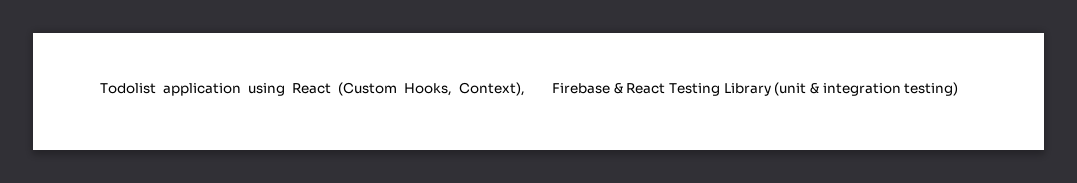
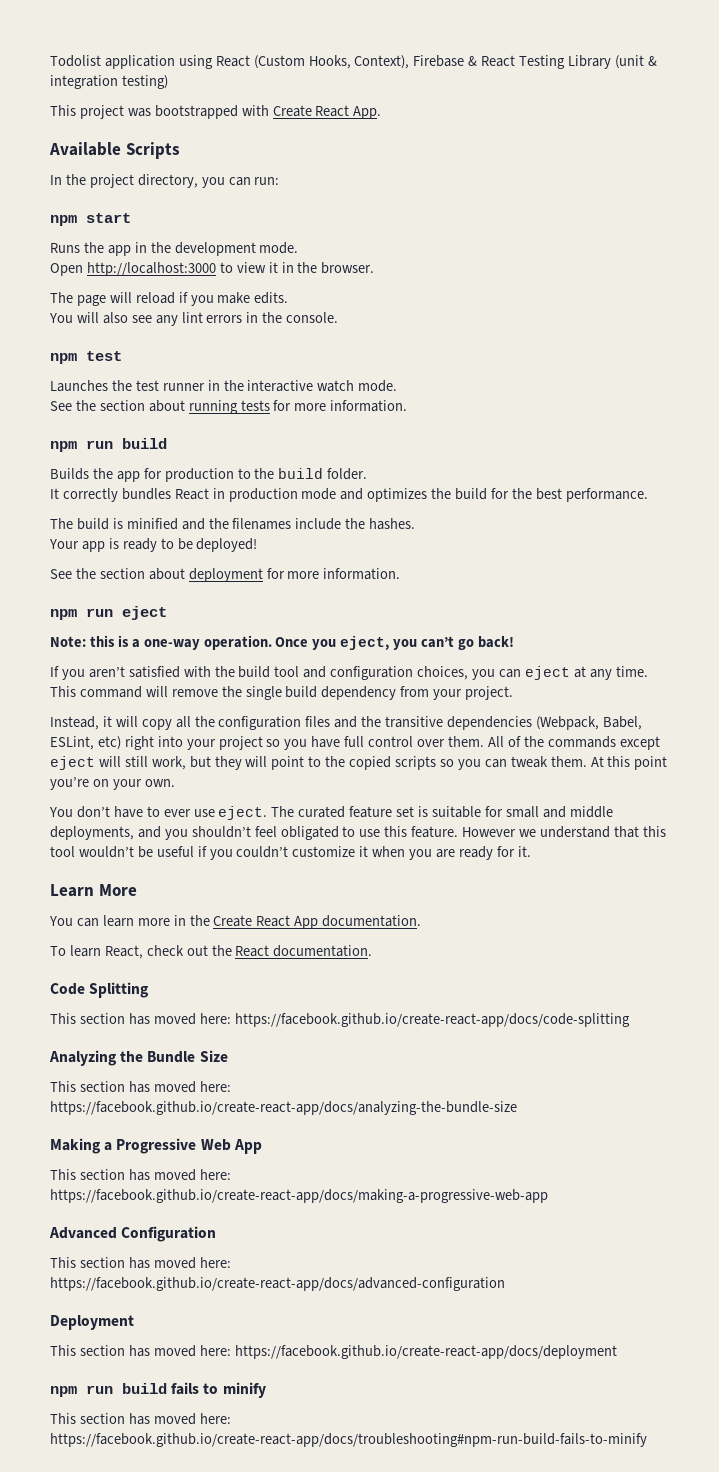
(959, 89) none -> [50,105,382,119] [49,142,180,159] [50,174,280,188] [50,213,131,226] [50,242,299,256] [50,262,375,276] [50,292,289,306] [49,312,339,326] [50,351,122,364] [50,380,398,392] [50,400,408,414] [50,438,167,452] [50,468,368,482] [50,488,648,502] [50,518,416,530] [49,538,258,552] [50,568,401,582] [50,606,167,620] [50,635,514,650] [50,666,648,680] [50,686,514,700] [50,716,642,730] [50,736,660,750] [50,756,668,770] [50,777,175,790] [49,806,613,820] [50,826,666,840] [50,846,531,860] [50,884,137,897] [49,915,422,929] [50,945,373,959] [50,982,150,998] [50,1013,630,1027] [49,1050,228,1066] [50,1081,231,1093] [50,1101,517,1115] [50,1138,262,1154] [50,1169,231,1181] [50,1189,548,1203] [49,1226,217,1242] [50,1257,231,1269] [50,1277,505,1291] [50,1315,134,1330] [50,1345,617,1359] [50,1382,266,1398] [50,1413,231,1425] [50,1433,647,1447] // This project was bootstrapped with Create React App. // Available Scripts // In the project directory, you can run: // npm start // Runs the app in the development mode. // Open http://localhost:3000 to view it in the browser. // The page will reload if you make edits. // You will also see any lint errors in the console. // npm test // Launches the test runner in the interactive watch mode. // See the section about running tests for more information. // npm run build // Builds the app for production to the build folder. // It correctly bundles React in production mode and optimizes the build for the best performance. // The build is minified and the filenames include the hashes. // Your app is ready to be deployed! // See the section about deployment for more information. // npm run eject // Note: this is a one-way operation. Once you eject, you can’t go back! // If you aren’t satisfied with the build tool and configuration choices, you can eject at any time. This command will remove the single build dependency from your project. // Instead, it will copy all the configuration files and the transitive dependencies (Webpack, Babel, ESLint, etc) right into your project so you have full control over them. All of the commands except eject will still work, but they will point to the copied scripts so you can tweak them. At this point you’re on your own. // You don’t have to ever use eject. The curated feature set is suitable for small and middle deployments, and you shouldn’t feel obligated to use this feature. However we understand that this tool wouldn’t be useful if you couldn’t customize it when you are ready for it. // Learn More // You can learn more in the Create React App documentation. // To learn React, check out the React documentation. // Code Splitting // This section has moved here: https://facebook.github.io/create-react-app/docs/code-splitting // Analyzing the Bundle Size // This section has moved here: https://facebook.github.io/create-react-app/docs/analyzing-the-bundle-size // Making a Progressive Web App // This section has moved here: https://facebook.github.io/create-react-app/docs/making-a-progressive-web-app // Advanced Configuration // This section has moved here: https://facebook.github.io/create-react-app/docs/advanced-configuration // Deployment // This section has moved here: https://facebook.github.io/create-react-app/docs/deployment // npm run build fails to minify // This section has moved here: https://facebook.github.io/create-react-app/docs/troubleshooting#npm-run-build-fails-to-minify

